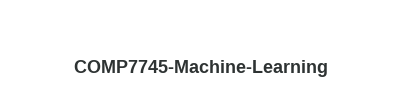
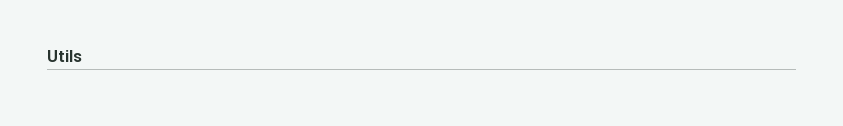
[74,60,328,77] COMP7745-Machine-Learning -> [47,50,82,62] Utils

